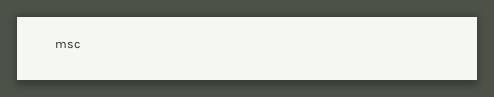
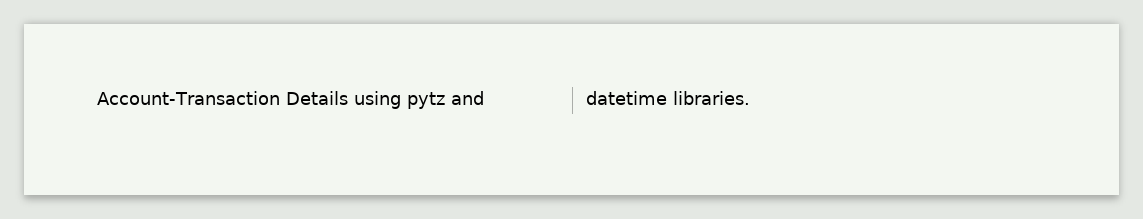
[55,41,80,49] msc -> [97,91,750,109] Account-Transaction Details using pytz and datetime libraries.

